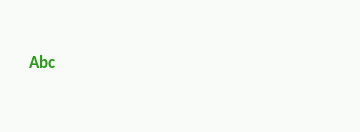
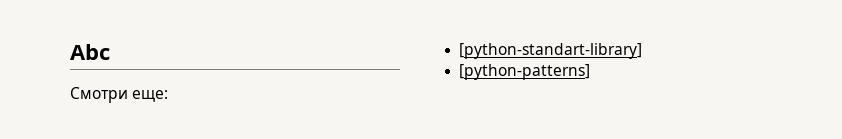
(55, 61) none -> [70,87,169,103] [459,43,643,59] [459,64,591,80] // Смотри еще: // [python-standart-library] // [python-patterns]

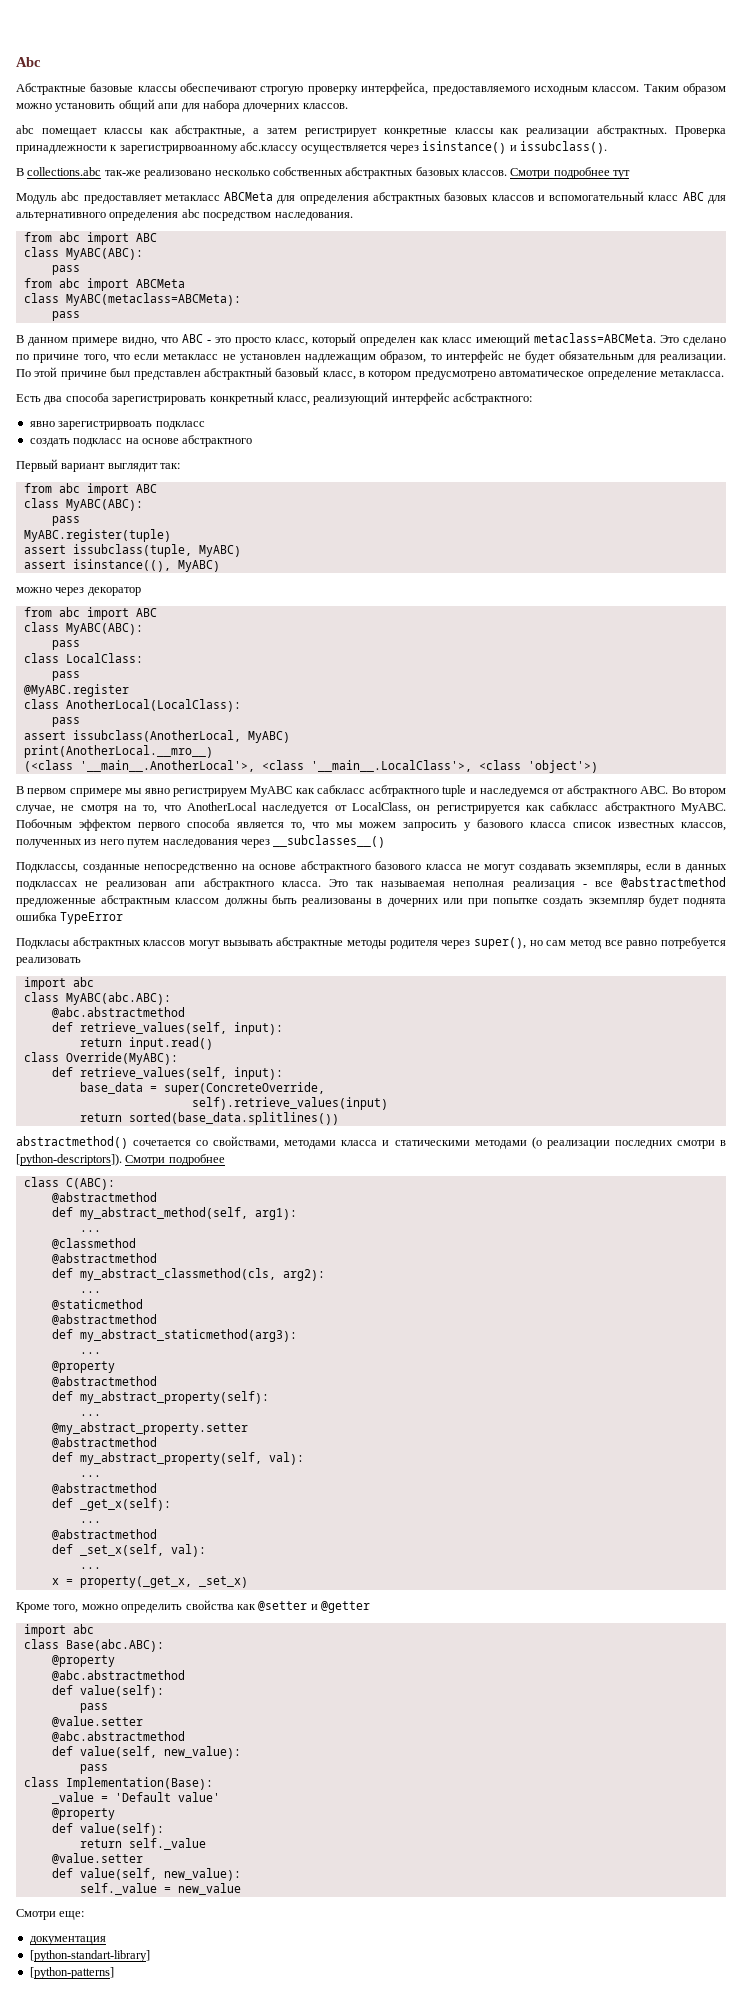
(110, 52) none -> [16,82,727,95] [16,99,348,112] [16,125,726,137] [16,141,607,154] [16,167,631,179] [16,191,727,204] [16,209,353,221] [23,232,157,245] [23,247,143,260] [51,265,80,275] [23,278,185,291] [23,293,241,306] [51,311,80,321] [16,333,726,346] [16,350,726,363] [16,367,724,380] [16,392,532,405] [29,421,205,430] [29,435,253,447] [16,459,181,472] [23,483,157,496] [23,498,143,511] [51,516,80,526] [23,529,171,542] [23,544,241,557] [23,559,220,572] [16,587,141,596] [23,607,157,620] [23,622,143,635] [51,640,80,650] [23,653,143,663] [51,671,80,681] [23,684,129,697] [23,699,241,712] [51,717,80,727] [23,730,290,743] [23,745,213,758] [23,760,598,773] [16,785,726,797] [16,802,727,814] [16,819,726,831] [16,835,386,848] [16,861,727,873] [16,877,726,890] [16,895,726,907] [16,912,124,924] [16,937,726,949] [16,957,81,966] [23,977,94,990] [23,992,171,1005] [51,1007,185,1018] [51,1022,283,1035] [79,1037,213,1050] [23,1052,178,1065] [51,1067,283,1080] [79,1082,325,1095] [191,1097,388,1110] [79,1112,339,1125] [16,1136,727,1149] [16,1154,225,1166] [23,1177,115,1190] [51,1192,157,1203] [51,1207,297,1220] [79,1230,101,1232] [51,1238,136,1249] [51,1253,157,1264] [51,1268,325,1281] [79,1291,101,1293] [51,1299,143,1310] [51,1314,157,1325] [51,1329,297,1342] [79,1352,101,1354] [51,1361,115,1373] [51,1376,157,1387] [51,1391,269,1404] [79,1414,101,1416] [51,1422,248,1435] [51,1437,157,1448] [51,1452,304,1465] [79,1475,101,1477] [51,1483,157,1494] [51,1498,171,1511] [79,1521,101,1523] [51,1529,157,1540] [51,1544,206,1557] [79,1567,101,1569] [51,1576,248,1588] [16,1600,370,1613] [23,1624,94,1637] [23,1639,164,1652] [51,1655,115,1667] [51,1670,185,1681] [51,1685,164,1698] [79,1703,108,1713] [51,1716,143,1727] [51,1731,185,1742] [51,1746,241,1759] [79,1764,108,1774] [23,1777,213,1790] [51,1792,220,1804] [51,1808,115,1820] [51,1823,164,1836] [79,1838,206,1850] [51,1853,143,1864] [51,1868,241,1881] [79,1883,241,1895] // Абстрактные базовые классы обеспечивают строгую проверку интерфейса, предоставляемого исходным классом. Таким образом можно установить общий апи для набора длочерних классов. // abc помещает классы как абстрактные, а затем регистрирует конкретные классы как реализации абстрактных. Проверка принадлежности к зарегистрирвоанному абс.классу осуществляется через isinstance() и issubclass(). // В collections.abc так-же реализовано несколько собственных абстрактных базовых классов. Смотри подробнее тут // Модуль abc предоставляет метакласс ABCMeta для определения абстрактных базовых классов и вспомогательный класс ABC для альтернативного определения abc посредством наследования. // from abc import ABC // class MyABC(ABC): // pass // from abc import ABCMeta // class MyABC(metaclass=ABCMeta): // pass // В данном примере видно, что ABC - это просто класс, который определен как класс имеющий metaclass=ABCMeta. Это сделано по причине того, что если метакласс не установлен надлежащим образом, то интерфейс не будет обязательным для реализации. По этой причине был представлен абстрактный базовый класс, в котором предусмотрено автоматическое определение метакласса. // Есть два способа зарегистрировать конкретный класс, реализующий интерфейс асбстрактного: // явно зарегистрирвоать подкласс // создать подкласс на основе абстрактного // Первый вариант выглядит так: // from abc import ABC // class MyABC(ABC): // pass // MyABC.register(tuple) // assert issubclass(tuple, MyABC) // assert isinstance((), MyABC) // можно через декоратор // from abc import ABC // class MyABC(ABC): // pass // class LocalClass: // pass // @MyABC.register // class AnotherLocal(LocalClass): // pass // assert issubclass(AnotherLocal, MyABC) // print(AnotherLocal.__mro__) // (<class '__main__.AnotherLocal'>, <class '__main__.LocalClass'>, <class 'object'>) // В первом спримере мы явно регистрируем MyABC как сабкласс асбтрактного tuple и наследуемся от абстрактного ABC. Во втором случае, не смотря на то, что AnotherLocal наследуется от LocalClass, он регистрируется как сабкласс абстрактного MyABC. Побочным эффектом первого способа является то, что мы можем запросить у базового класса список известных классов, полученных из него путем наследования через __subclasses__() // Подклассы, созданные непосредственно на основе абстрактного базового класса не могут создавать экземпляры, если в данных подклассах не реализован апи абстрактного класса. Это так называемая неполная реализация - все @abstractmethod предложенные абстрактным классом должны быть реализованы в дочерних или при попытке создать экземпляр будет поднята ошибка TypeError // Подкласы абстрактных классов могут вызывать абстрактные методы родителя через super(), но сам метод все равно потребуется реализовать // import abc // class MyABC(abc.ABC): // @abc.abstractmethod // def retrieve_values(self, input): // return input.read() // class Override(MyABC): // def retrieve_values(self, input): // base_data = super(ConcreteOverride, // self).retrieve_values(input) // return sorted(base_data.splitlines()) // abstractmethod() сочетается со свойствами, методами класса и статическими методами (о реализации последних смотри в [python-descriptors]). Смотри подробнее // class C(ABC): // @abstractmethod // def my_abstract_method(self, arg1): // ... // @classmethod // @abstractmethod // def my_abstract_classmethod(cls, arg2): // ... // @staticmethod // @abstractmethod // def my_abstract_staticmethod(arg3): // ... // @property // @abstractmethod // def my_abstract_property(self): // ... // @my_abstract_property.setter // @abstractmethod // def my_abstract_property(self, val): // ... // @abstractmethod // def _get_x(self): // ... // @abstractmethod // def _set_x(self, val): // ... // x = property(_get_x, _set_x) // Кроме того, можно определить свойства как @setter и @getter // import abc // class Base(abc.ABC): // @property // @abc.abstractmethod // def value(self): // pass // @value.setter // @abc.abstractmethod // def value(self, new_value): // pass // class Implementation(Base): // _value = 'Default value' // @property // def value(self): // return self._value // @value.setter // def value(self, new_value): // self._value = new_value
(169, 96) none -> [29,1936,106,1945] // документация

